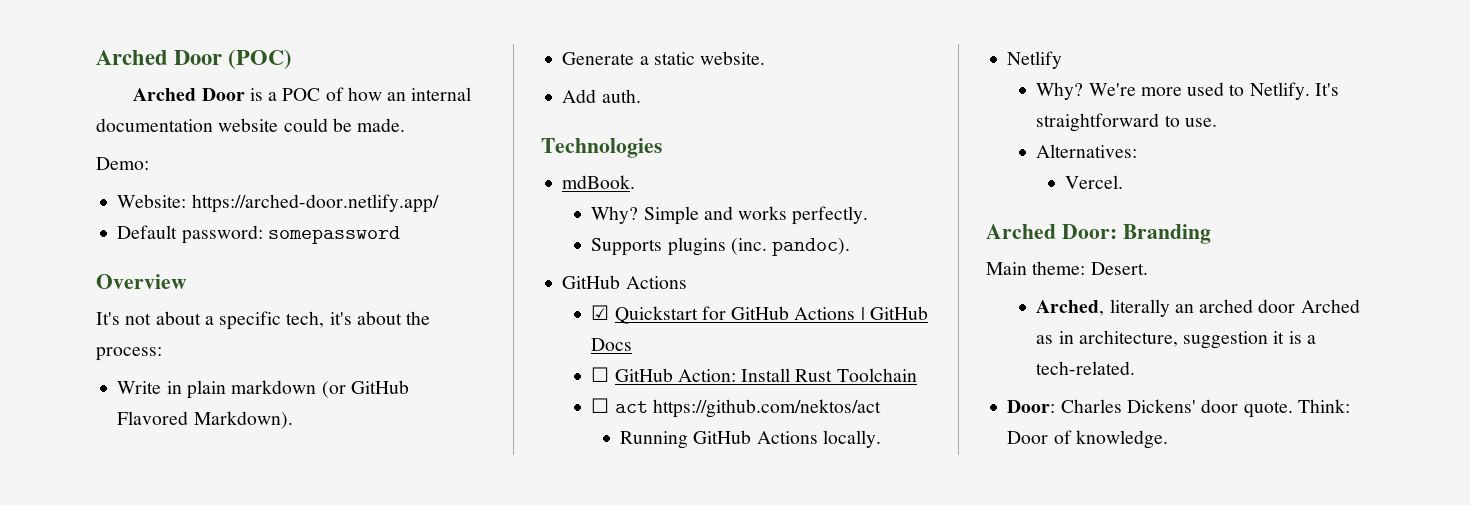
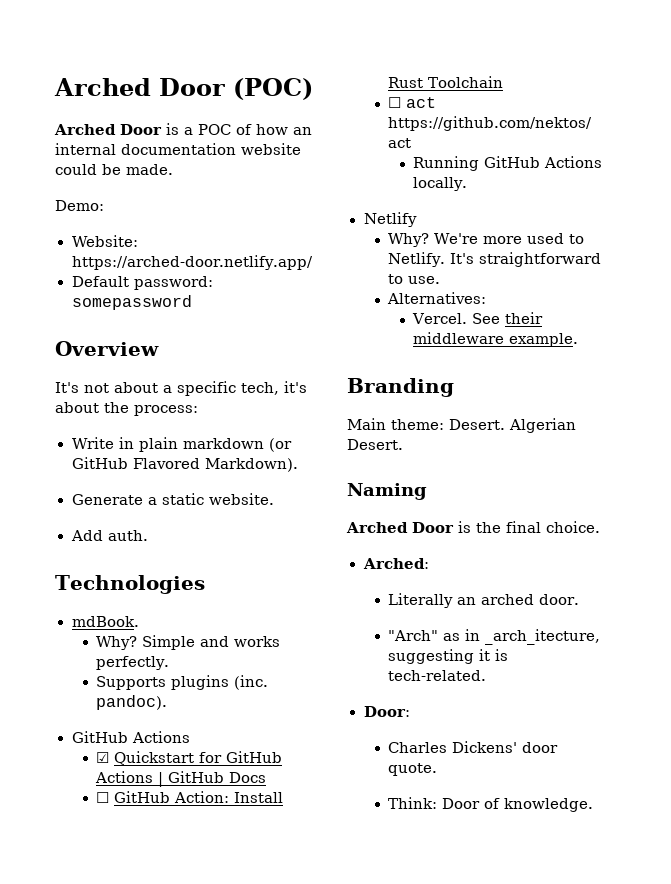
[986,224,1117,239] // Arched Door: -> [472,312,544,324] [413,332,579,347] See their middleware example. //
[1036,299,1360,317] [1036,330,1269,349] // Arched, literally an arched door Arched as in architecture, suggestion -> [509,418,576,433] [347,439,403,450] [347,483,427,500] [346,521,600,533] [362,558,429,569] [388,593,580,608] [388,629,601,645] [388,649,475,664] Algerian Desert. // Naming // Arched Door is the final choice. // Arched: // Literally an arched door. // "Arch" as in _arch_itecture, suggesting
[1306,335,1316,344] a -> (509, 655) none
(1056, 406) none -> (410, 711) //
(1293, 409) none -> (438, 769) //

